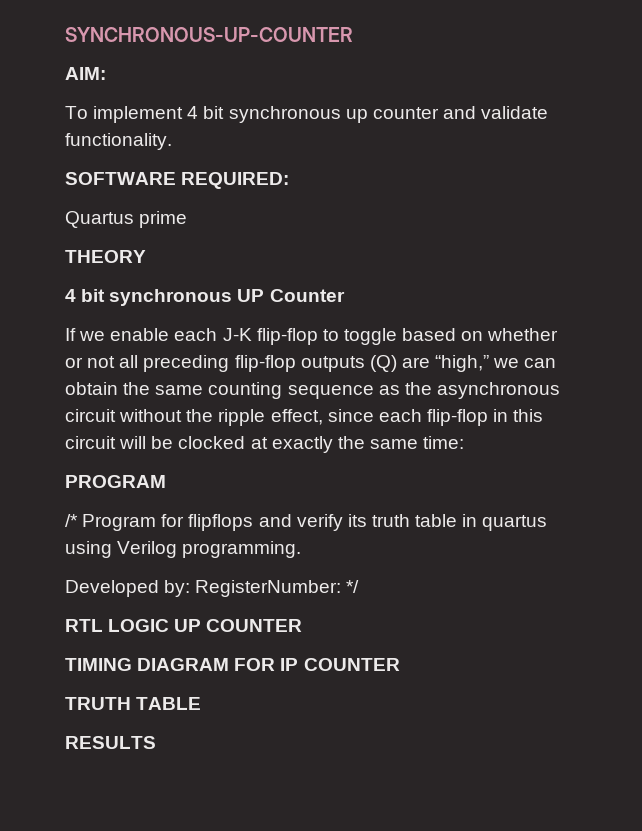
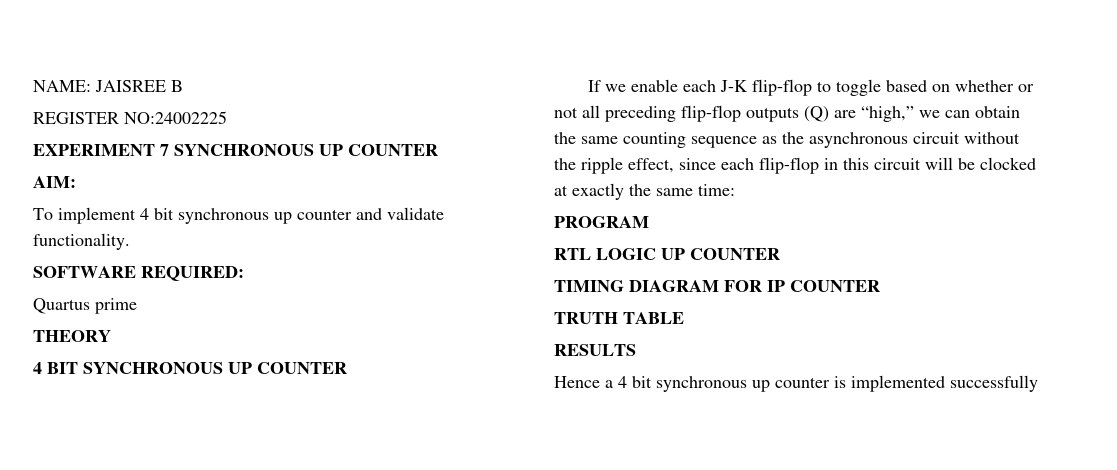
[65,27,353,42] SYNCHRONOUS-UP-COUNTER -> [33,80,183,92] [33,111,227,124] [33,144,438,156] NAME: JAISREE B // REGISTER NO:24002225 // EXPERIMENT 7 SYNCHRONOUS UP COUNTER
[81,289,345,306] bit synchronous UP Counter -> [47,362,347,374] BIT SYNCHRONOUS UP COUNTER
[65,514,548,531] [65,541,302,558] [65,580,360,597] // /* Program for flipflops and verify its truth table in quartus using Verilog programming. // Developed by: RegisterNumber: */ -> (649, 222) none
(156, 742) none -> [554,375,1038,392] // Hence a 4 bit synchronous up counter is implemented successfully

